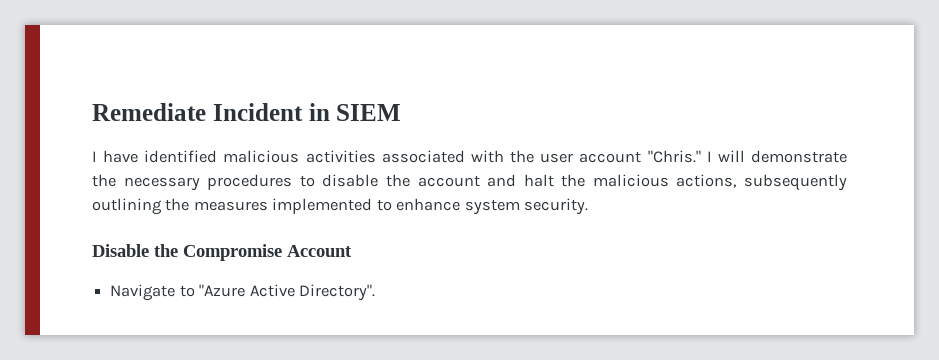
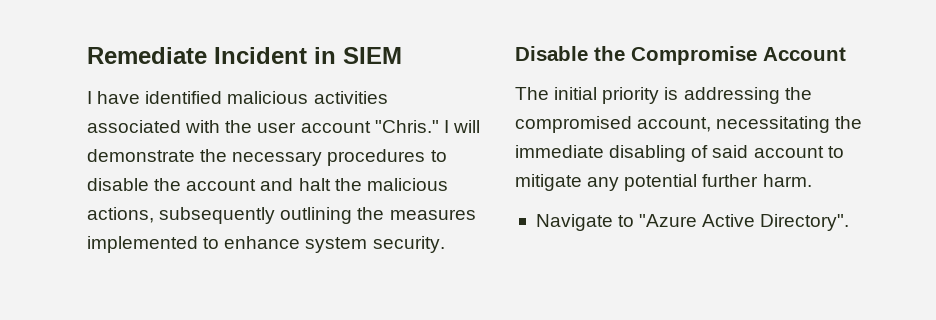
(352, 251) none -> [515,87,812,104] [515,116,863,133] [515,145,844,162] [515,174,812,191] // The initial priority is addressing the compromised account, necessitating the immediate disabling of said account to mitigate any potential further harm.

